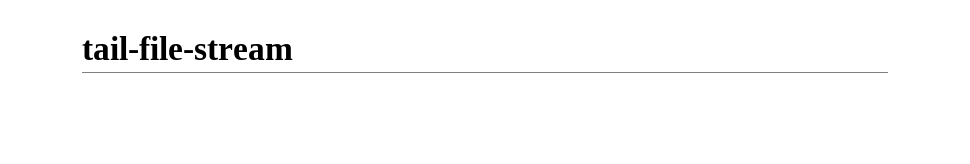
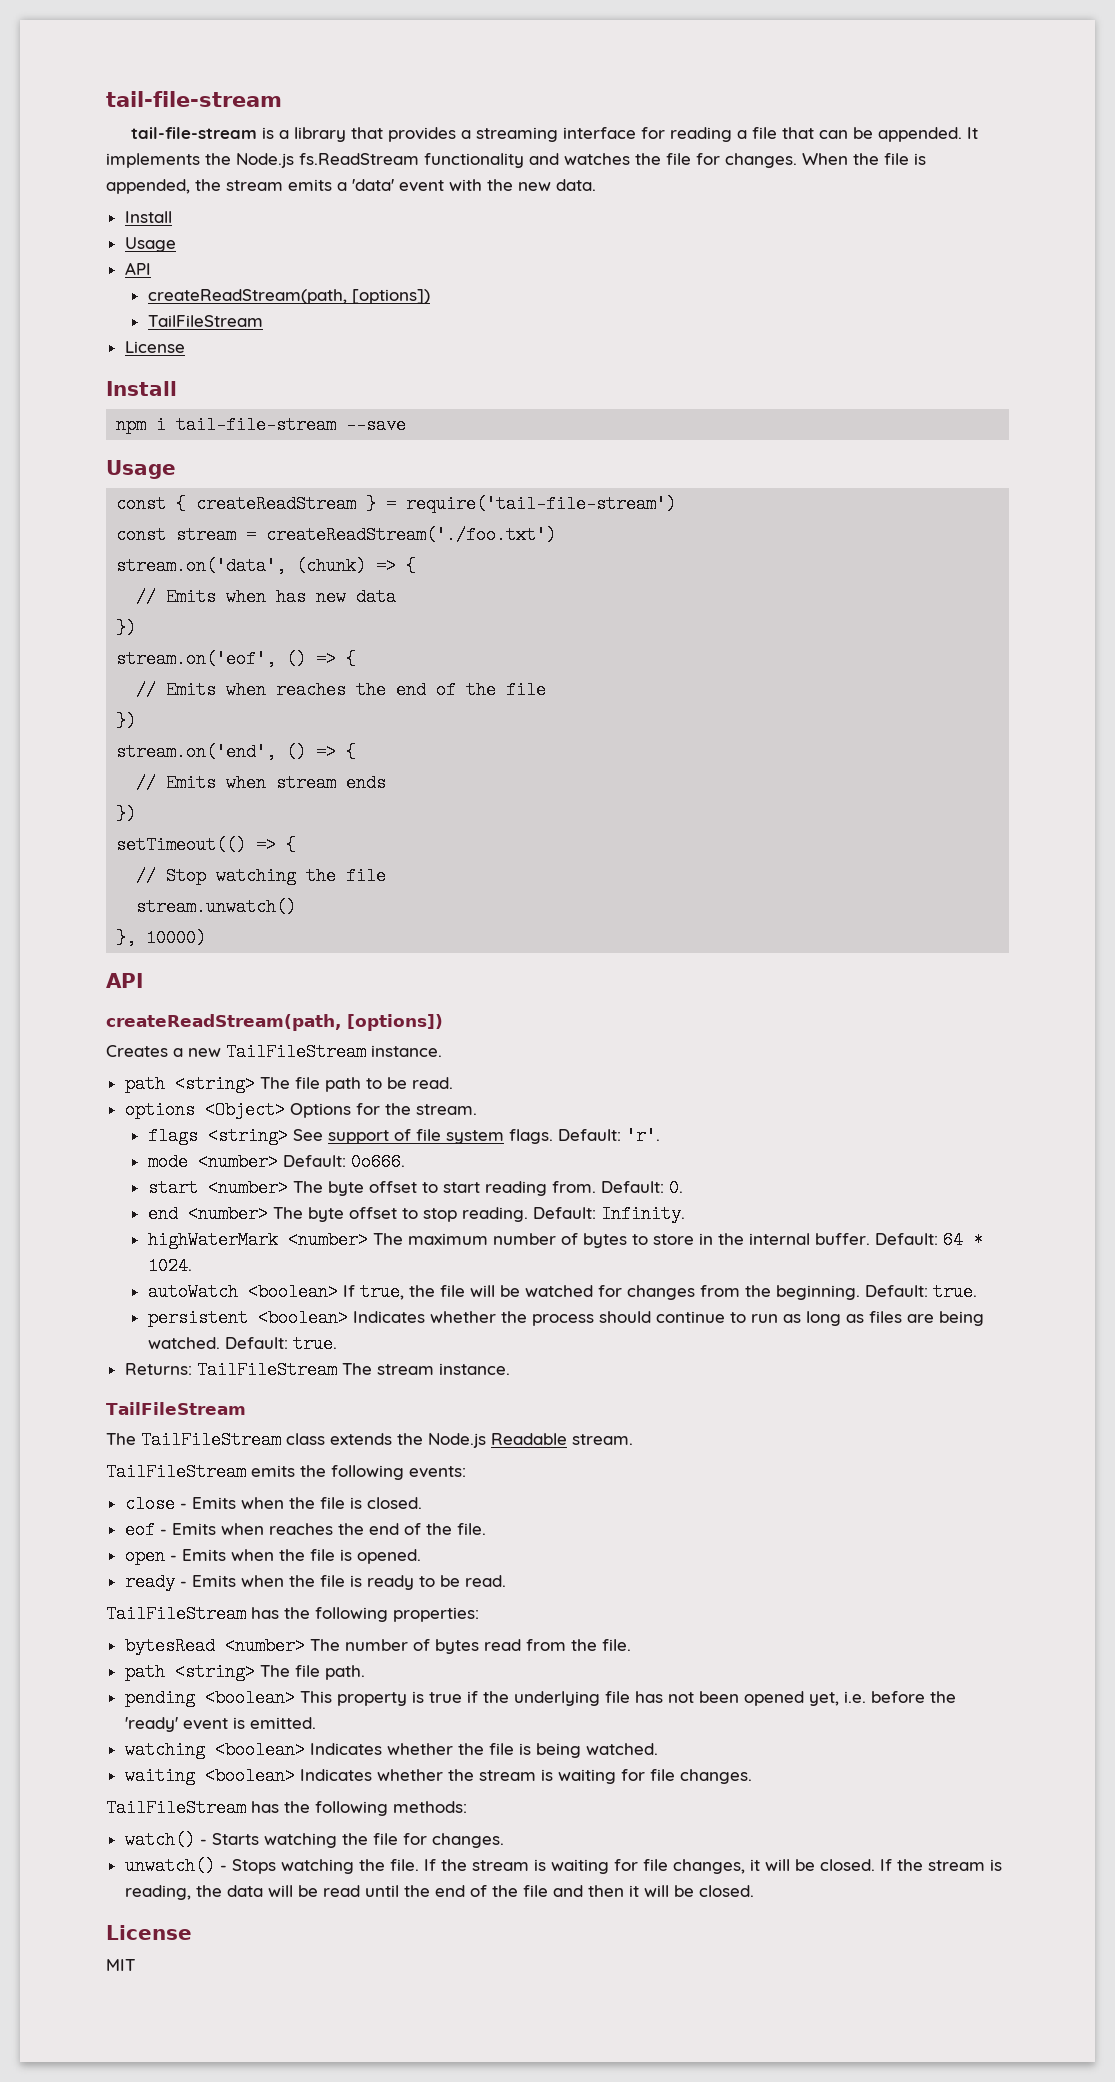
[82,36,293,60] tail-file-stream -> [106,91,282,107] [131,127,979,142] [106,153,926,168] [106,179,596,194] [124,211,172,223] [124,237,176,252] [124,262,151,275] [147,289,430,304] [147,315,263,327] [124,341,185,353] [106,381,177,396] [116,416,407,434] [106,460,176,479] [116,495,677,513] [116,526,557,544] [116,557,417,575] [136,588,397,606] [116,619,137,637] [116,650,357,668] [136,681,547,699] [116,712,137,730] [116,743,357,761] [136,774,387,792] [116,805,137,823] [116,836,297,854] [136,867,387,885] [136,898,297,916] [116,929,207,947] [106,973,143,988] [106,1014,443,1031] [106,1043,442,1061] [124,1075,453,1093] [124,1101,477,1119] [147,1127,660,1145] [147,1153,405,1171] [147,1179,683,1197] [147,1205,685,1223] [147,1231,983,1249] [147,1257,192,1275] [147,1283,977,1301] [147,1309,984,1327] [147,1335,337,1353] [124,1361,510,1379] [106,1402,246,1415] [106,1431,633,1449] [106,1463,466,1481] [124,1495,422,1513] [124,1521,486,1539] [124,1547,421,1565] [124,1573,506,1591] [106,1605,479,1623] [124,1637,631,1655] [124,1663,365,1681] [124,1689,956,1707] [124,1717,316,1732] [124,1741,658,1759] [124,1767,752,1785] [106,1799,467,1817] [124,1831,504,1849] [124,1857,1002,1875] [124,1885,754,1900] [106,1925,192,1940] [106,1959,135,1971] tail-file-stream // tail-file-stream is a library that provides a streaming interface for reading a file that can be appended. It implements the Node.js fs.ReadStream functionality and watches the file for changes. When the file is appended, the stream emits a 'data' event with the new data. // Install // Usage // API // createReadStream(path, [options]) // TailFileStream // License // Install // npm i tail-file-stream --save // Usage // const { createReadStream } = require('tail-file-stream') // const stream = createReadStream('./foo.txt') // stream.on('data', (chunk) => { // // Emits when has new data // }) // stream.on('eof', () => { // // Emits when reaches the end of the file // }) // stream.on('end', () => { // // Emits when stream ends // }) // setTimeout(() => { // // Stop watching the file // stream.unwatch() // }, 10000) // API // createReadStream(path, [options]) // Creates a new TailFileStream instance. // path <string> The file path to be read. // options <Object> Options for the stream. // flags <string> See support of file system flags. Default: 'r'. // mode <number> Default: 0o666. // start <number> The byte offset to start reading from. Default: 0. // end <number> The byte offset to stop reading. Default: Infinity. // highWaterMark <number> The maximum number of bytes to store in the internal buffer. Default: 64 * 1024. // autoWatch <boolean> If true, the file will be watched for changes from the beginning. Default: true. // persistent <boolean> Indicates whether the process should continue to run as long as files are being watched. Default: true. // Returns: TailFileStream The stream instance. // TailFileStream // The TailFileStream class extends the Node.js Readable stream. // TailFileStream emits the following events: // close - Emits when the file is closed. // eof - Emits when reaches the end of the file. // open - Emits when the file is opened. // ready - Emits when the file is ready to be read. // TailFileStream has the following properties: // bytesRead <number> The number of bytes read from the file. // path <string> The file path. // pending <boolean> This property is true if the underlying file has not been opened yet, i.e. before the 'ready' event is emitted. // watching <boolean> Indicates whether the file is being watched. // waiting <boolean> Indicates whether the stream is waiting for file changes. // TailFileStream has the following methods: // watch() - Starts watching the file for changes. // unwatch() - Stops watching the file. If the stream is waiting for file changes, it will be closed. If the stream is reading, the data will be read until the end of the file and then it will be closed. // License // MIT

